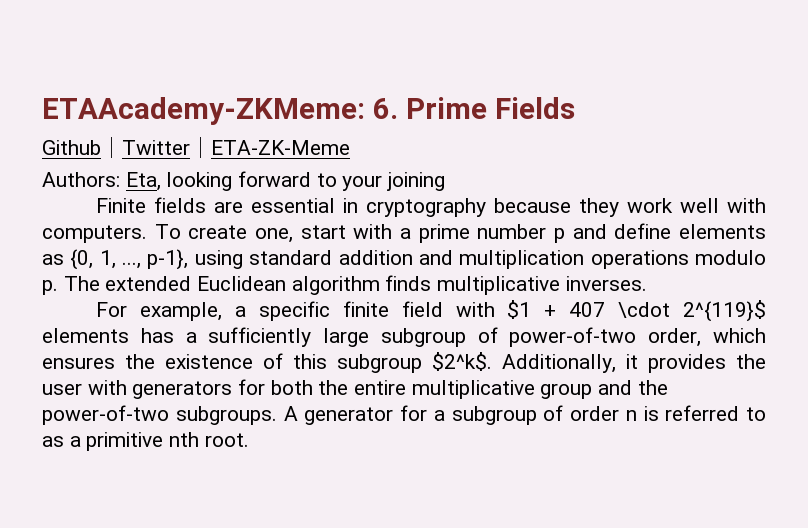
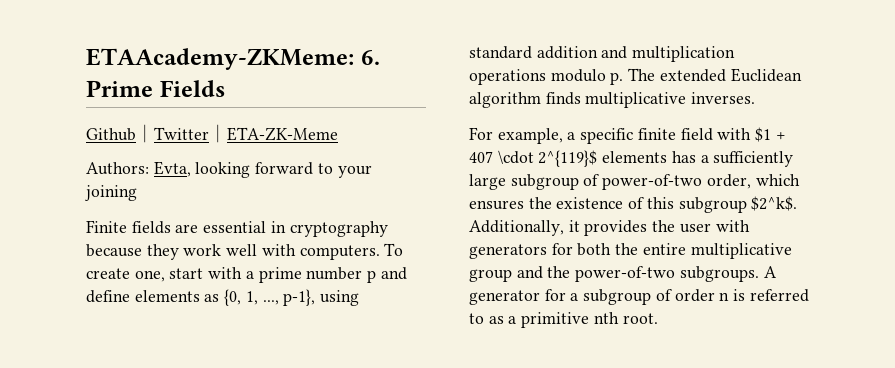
[125,172,161,191] Eta, -> [153,161,191,177] Evta,

